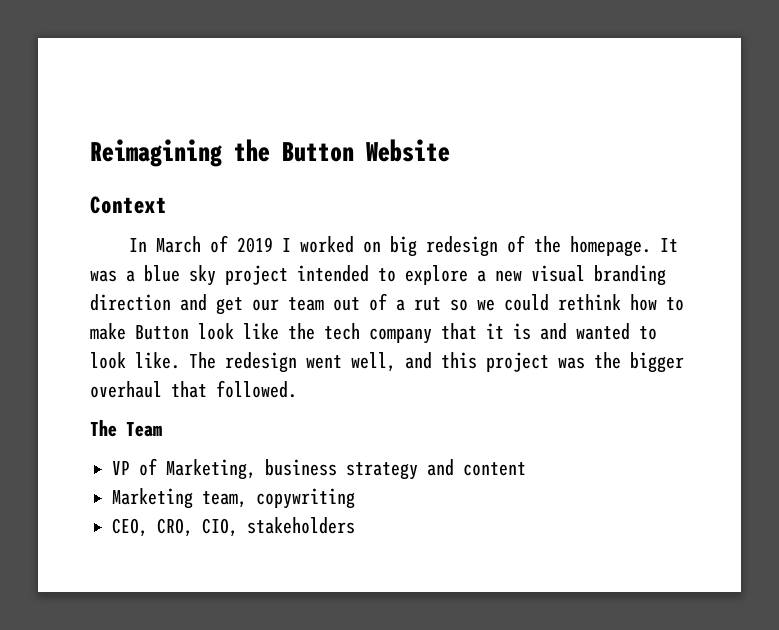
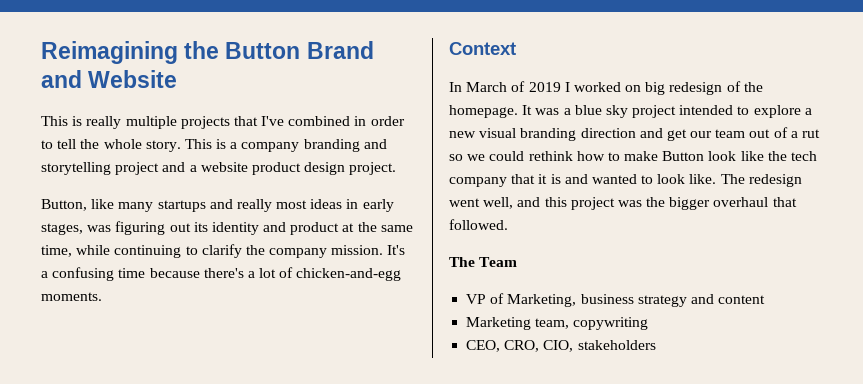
(354, 152) none -> [306,41,374,59] [41,70,82,88] Brand and
(450, 150) none -> [41,116,405,129] [41,139,387,152] [41,162,397,175] [41,199,394,212] [41,221,413,235] [41,244,406,258] [41,267,402,281] [41,292,102,301] // This is really multiple projects that I've combined in order to tell the whole story. This is a company branding and storytelling project and a website product design project. // Button, like many startups and really most ideas in early stages, was figuring out its identity and product at the same time, while continuing to clarify the company mission. It's a confusing time because there's a lot of chicken-and-egg moments.

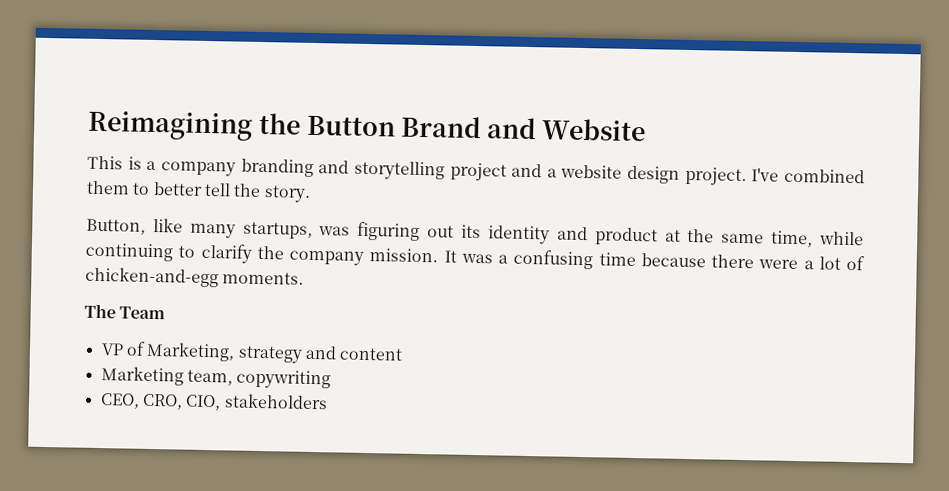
[86,116,405,129] [41,139,227,152] really multiple projects that I've combined in order to tell the whole story. This is -> (142, 163) none
[251,162,301,175] product -> (623, 171) none
[41,199,394,212] [41,223,83,235] // Button, like many startups and really most ideas in early stages, -> [751,168,865,184] [86,180,311,203] [86,217,313,239] I've combined them to better tell the story. // Button, like many startups,
[387,245,406,255] It's -> [443,250,493,264] It was
[203,268,244,278] there's -> [711,254,799,270] there were
[449,42,516,55] [449,81,763,95] [449,105,812,118] [449,127,821,141] [449,151,818,161] [449,174,802,187] [449,197,797,210] [449,219,508,230] // Context // In March of 2019 I worked on big redesign of the homepage. It was a blue sky project intended to explore a new visual branding direction and get our team out of a rut so we could rethink how to make Button look like the tech company that it is and wanted to look like. The redesign went well, and this project was the bigger overhaul that followed. -> (305, 278) none
[580,294,634,304] business -> (236, 351) none

